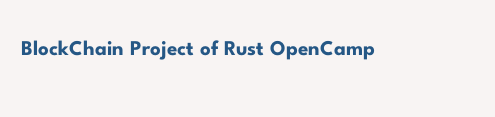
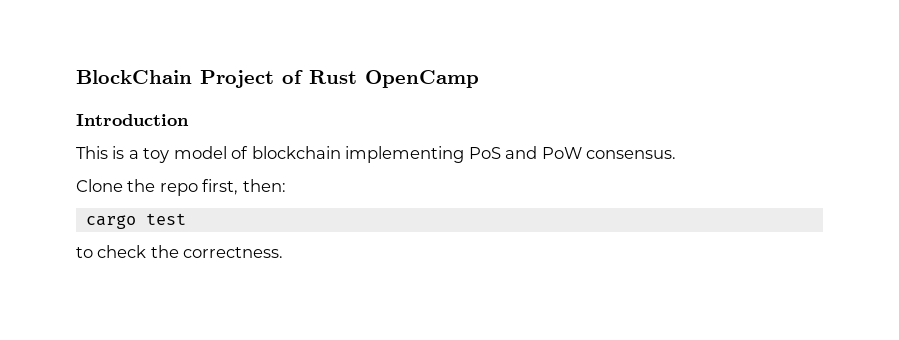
(375, 50) none -> [76,114,189,126] [76,146,677,163] [76,179,286,196] [85,213,186,229] [76,245,284,258] // Introduction // This is a toy model of blockchain implementing PoS and PoW consensus. // Clone the repo first, then: // cargo test // to check the correctness.

